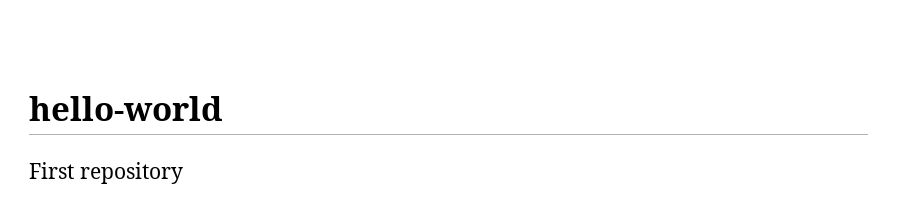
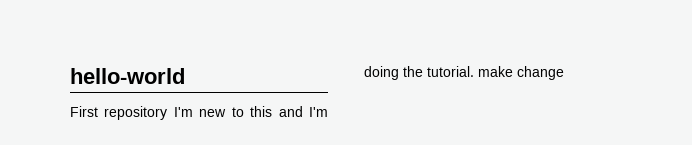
(183, 173) none -> [173,106,328,117] [364,66,564,80] I'm new to this and I'm doing the tutorial. make change

